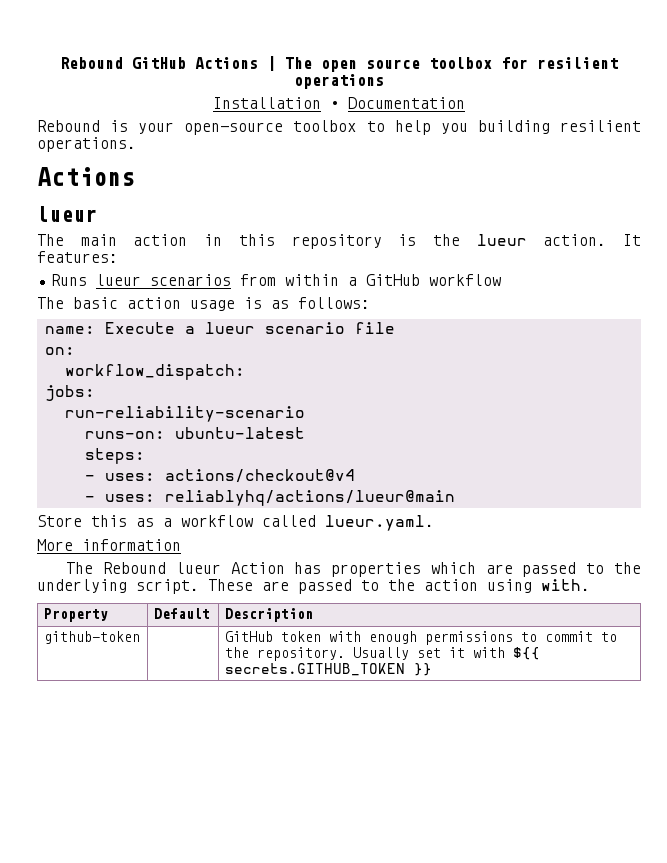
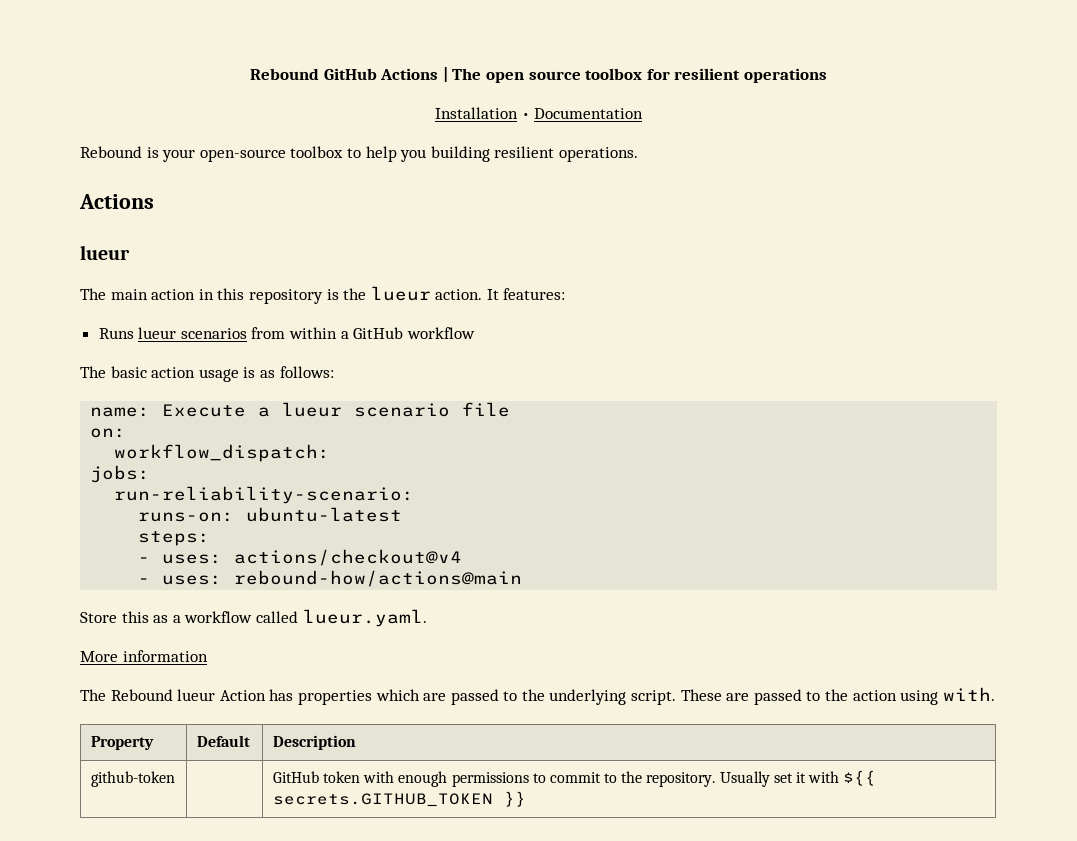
[64,406,305,422] run-reliability-scenario -> [114,486,415,504] run-reliability-scenario:
[164,490,455,506] reliablyhq/actions/lueur@main -> [234,570,523,587] rebound-how/actions@main

